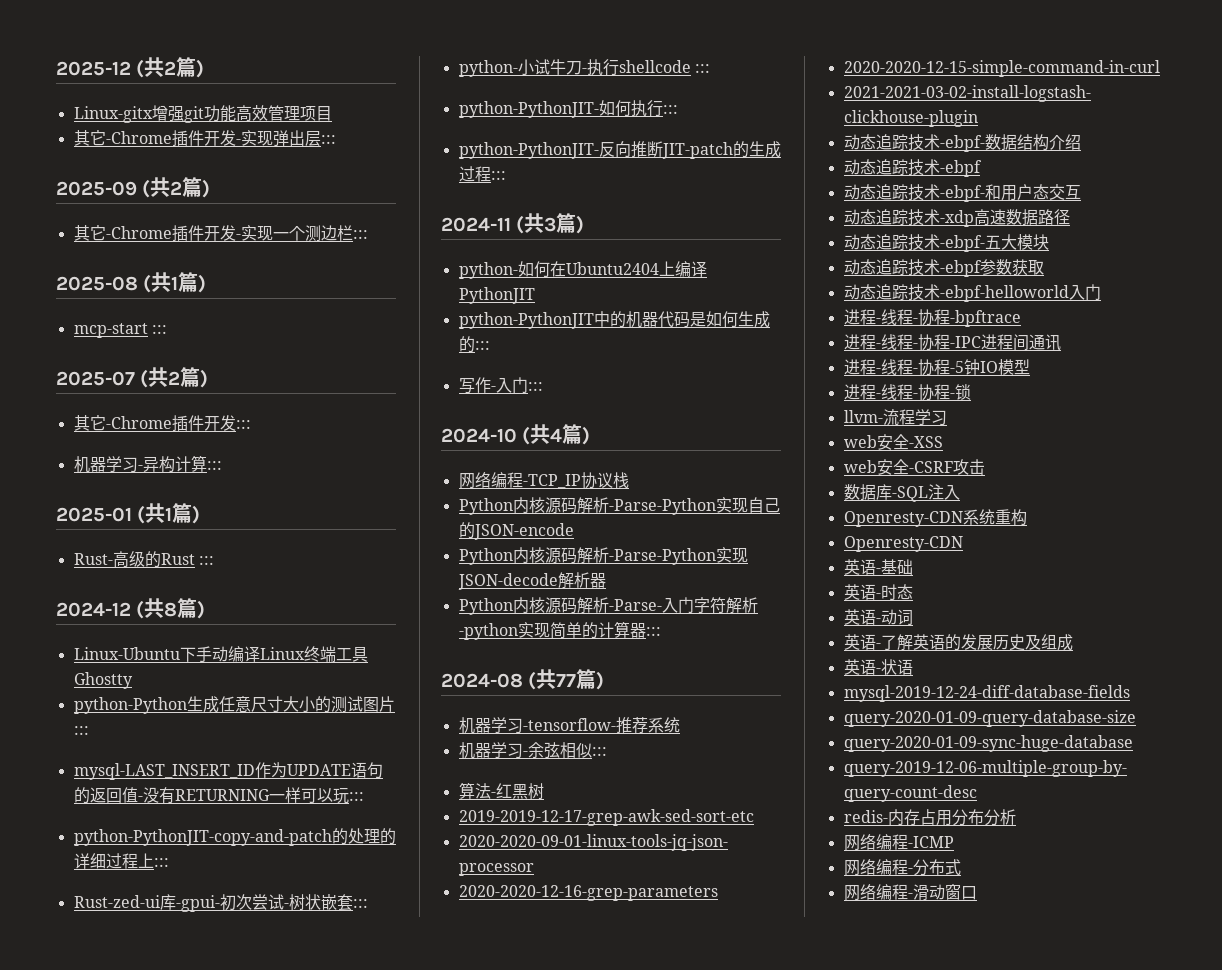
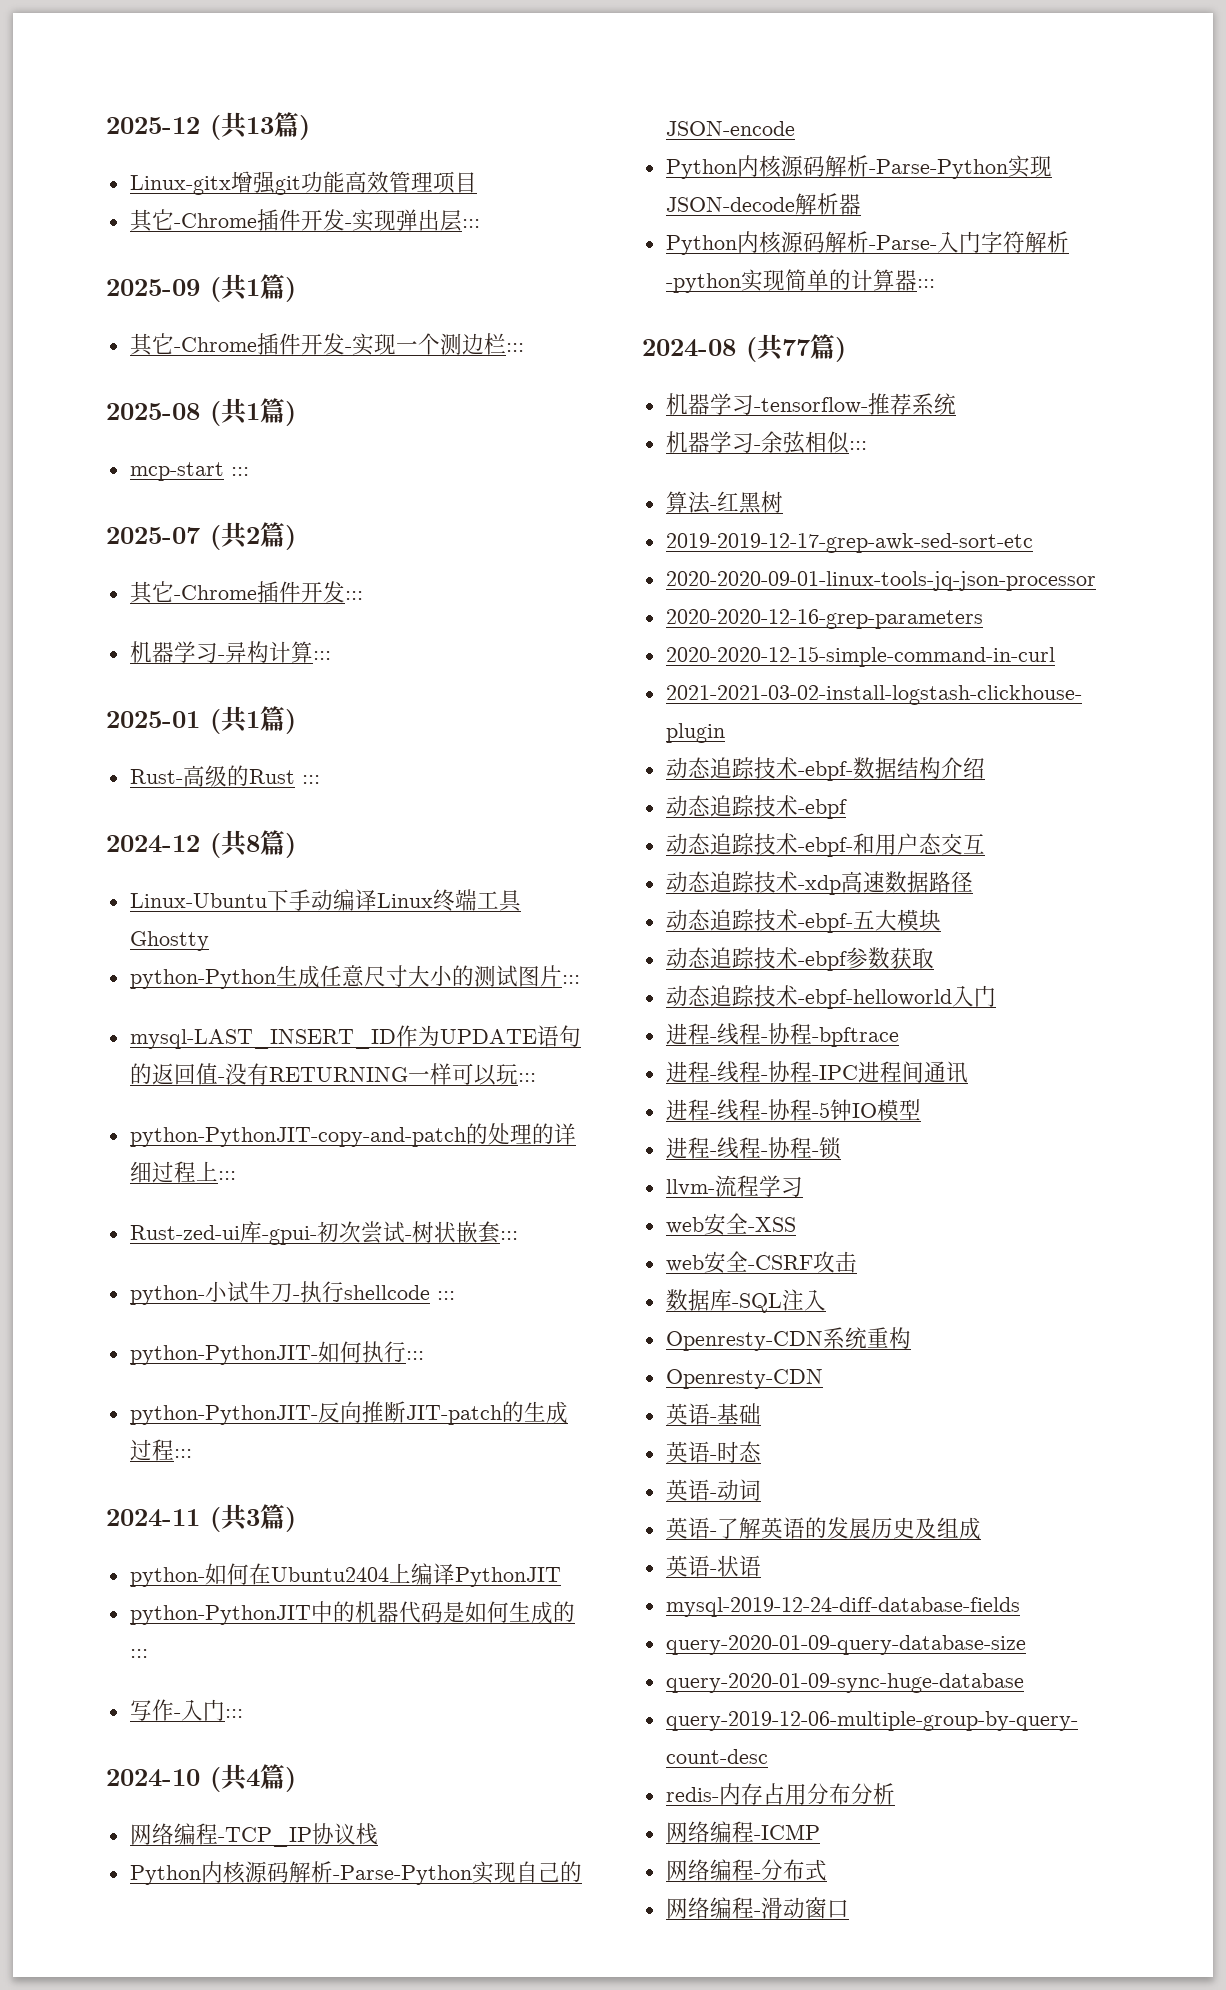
[164,61,177,75] 2 -> [246,117,274,134] 13
[170,181,183,195] 2 -> [246,279,260,296] 1

